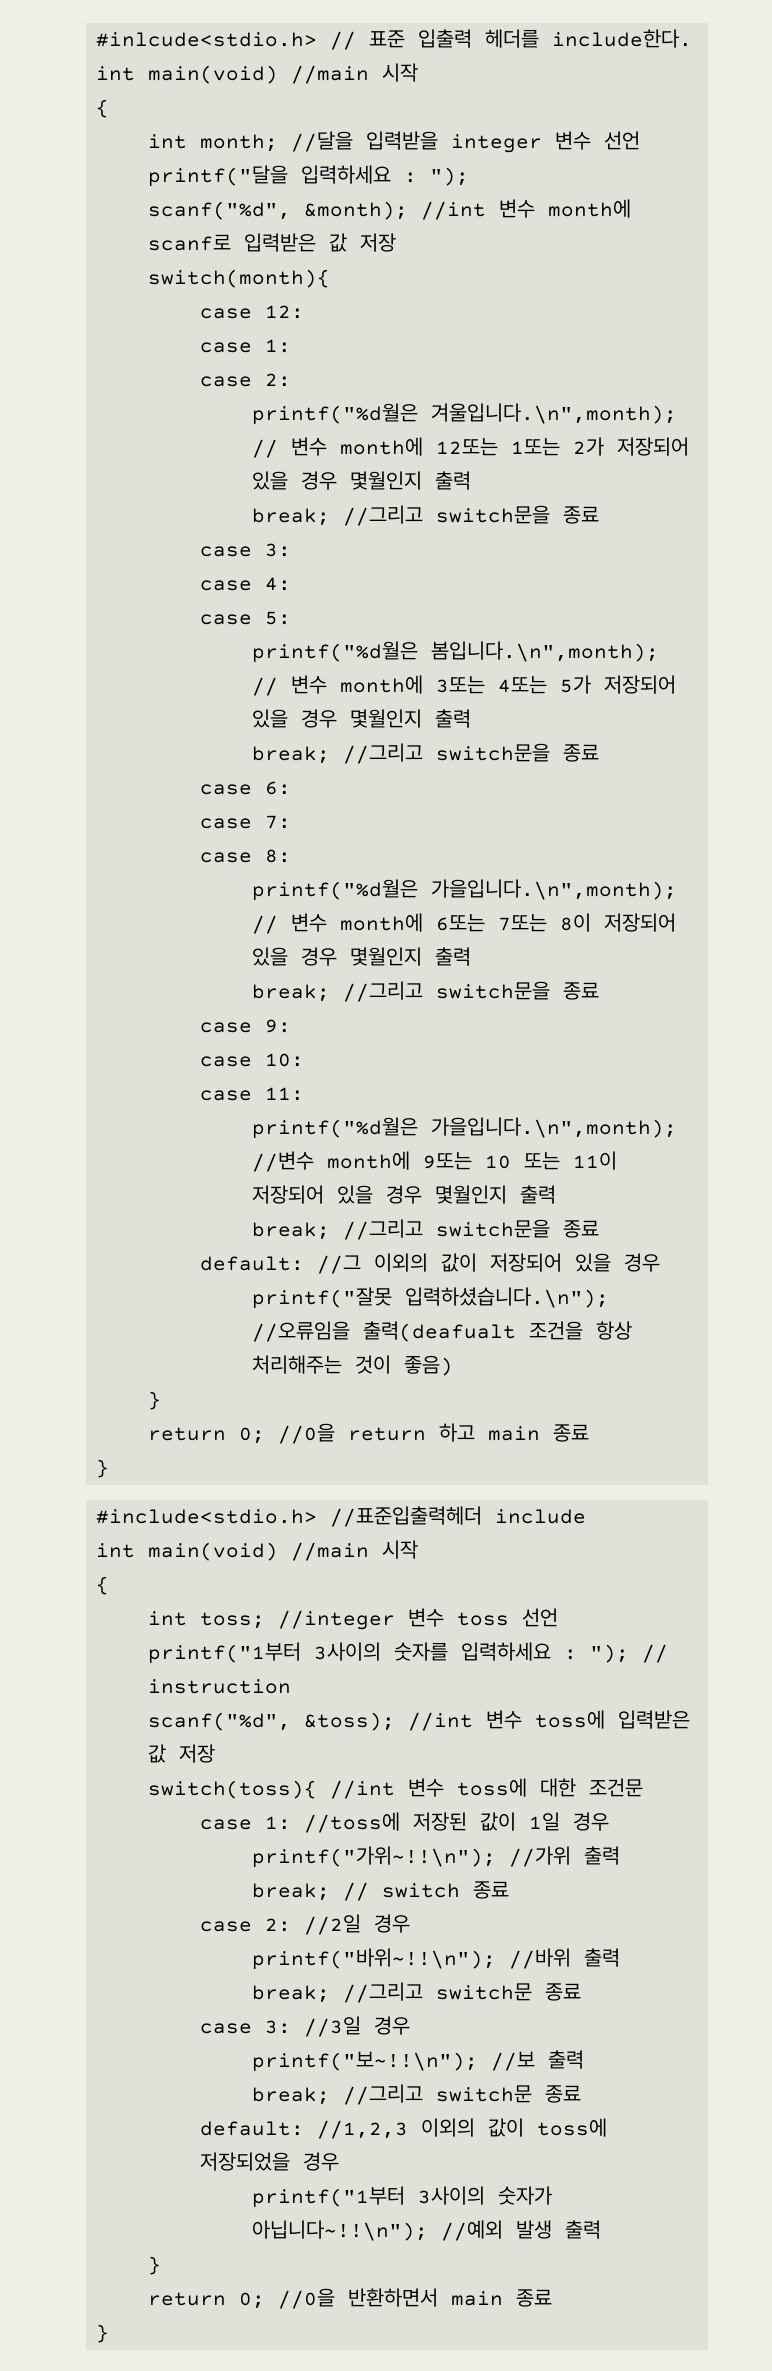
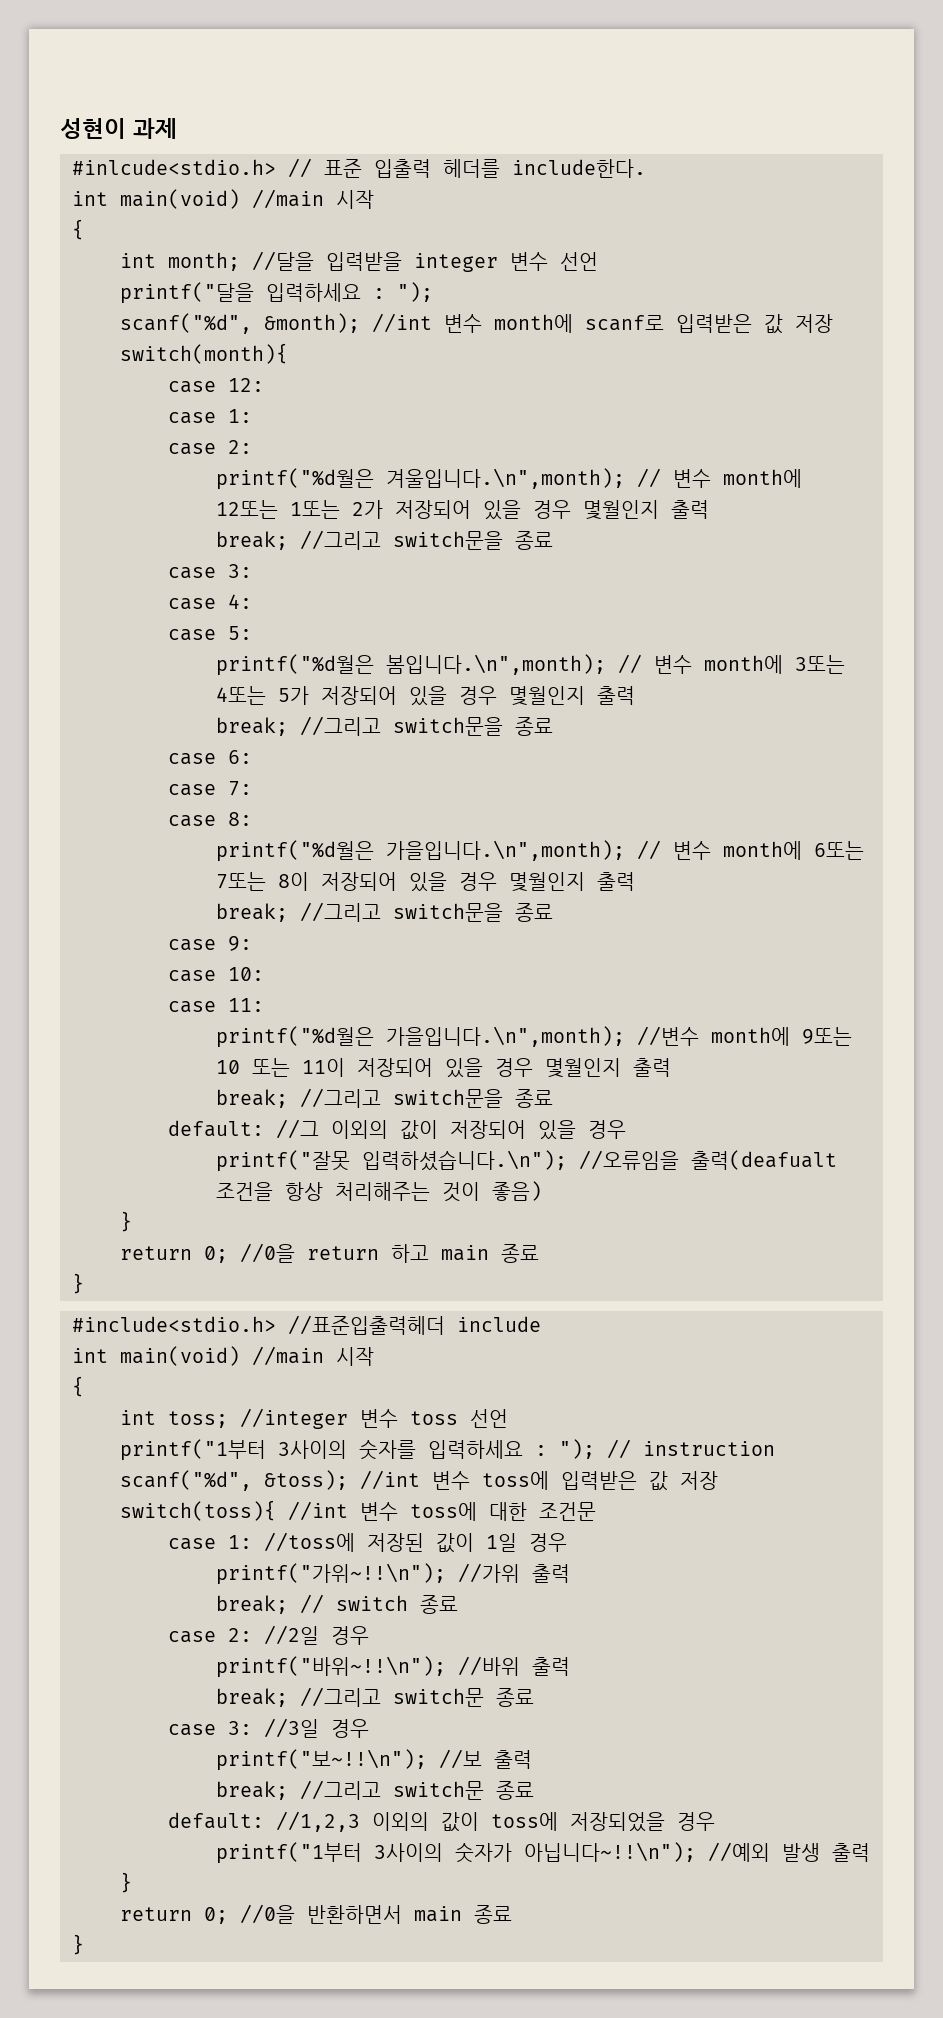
(96, 39) none -> [60,118,177,139] 성현이 과제 //

